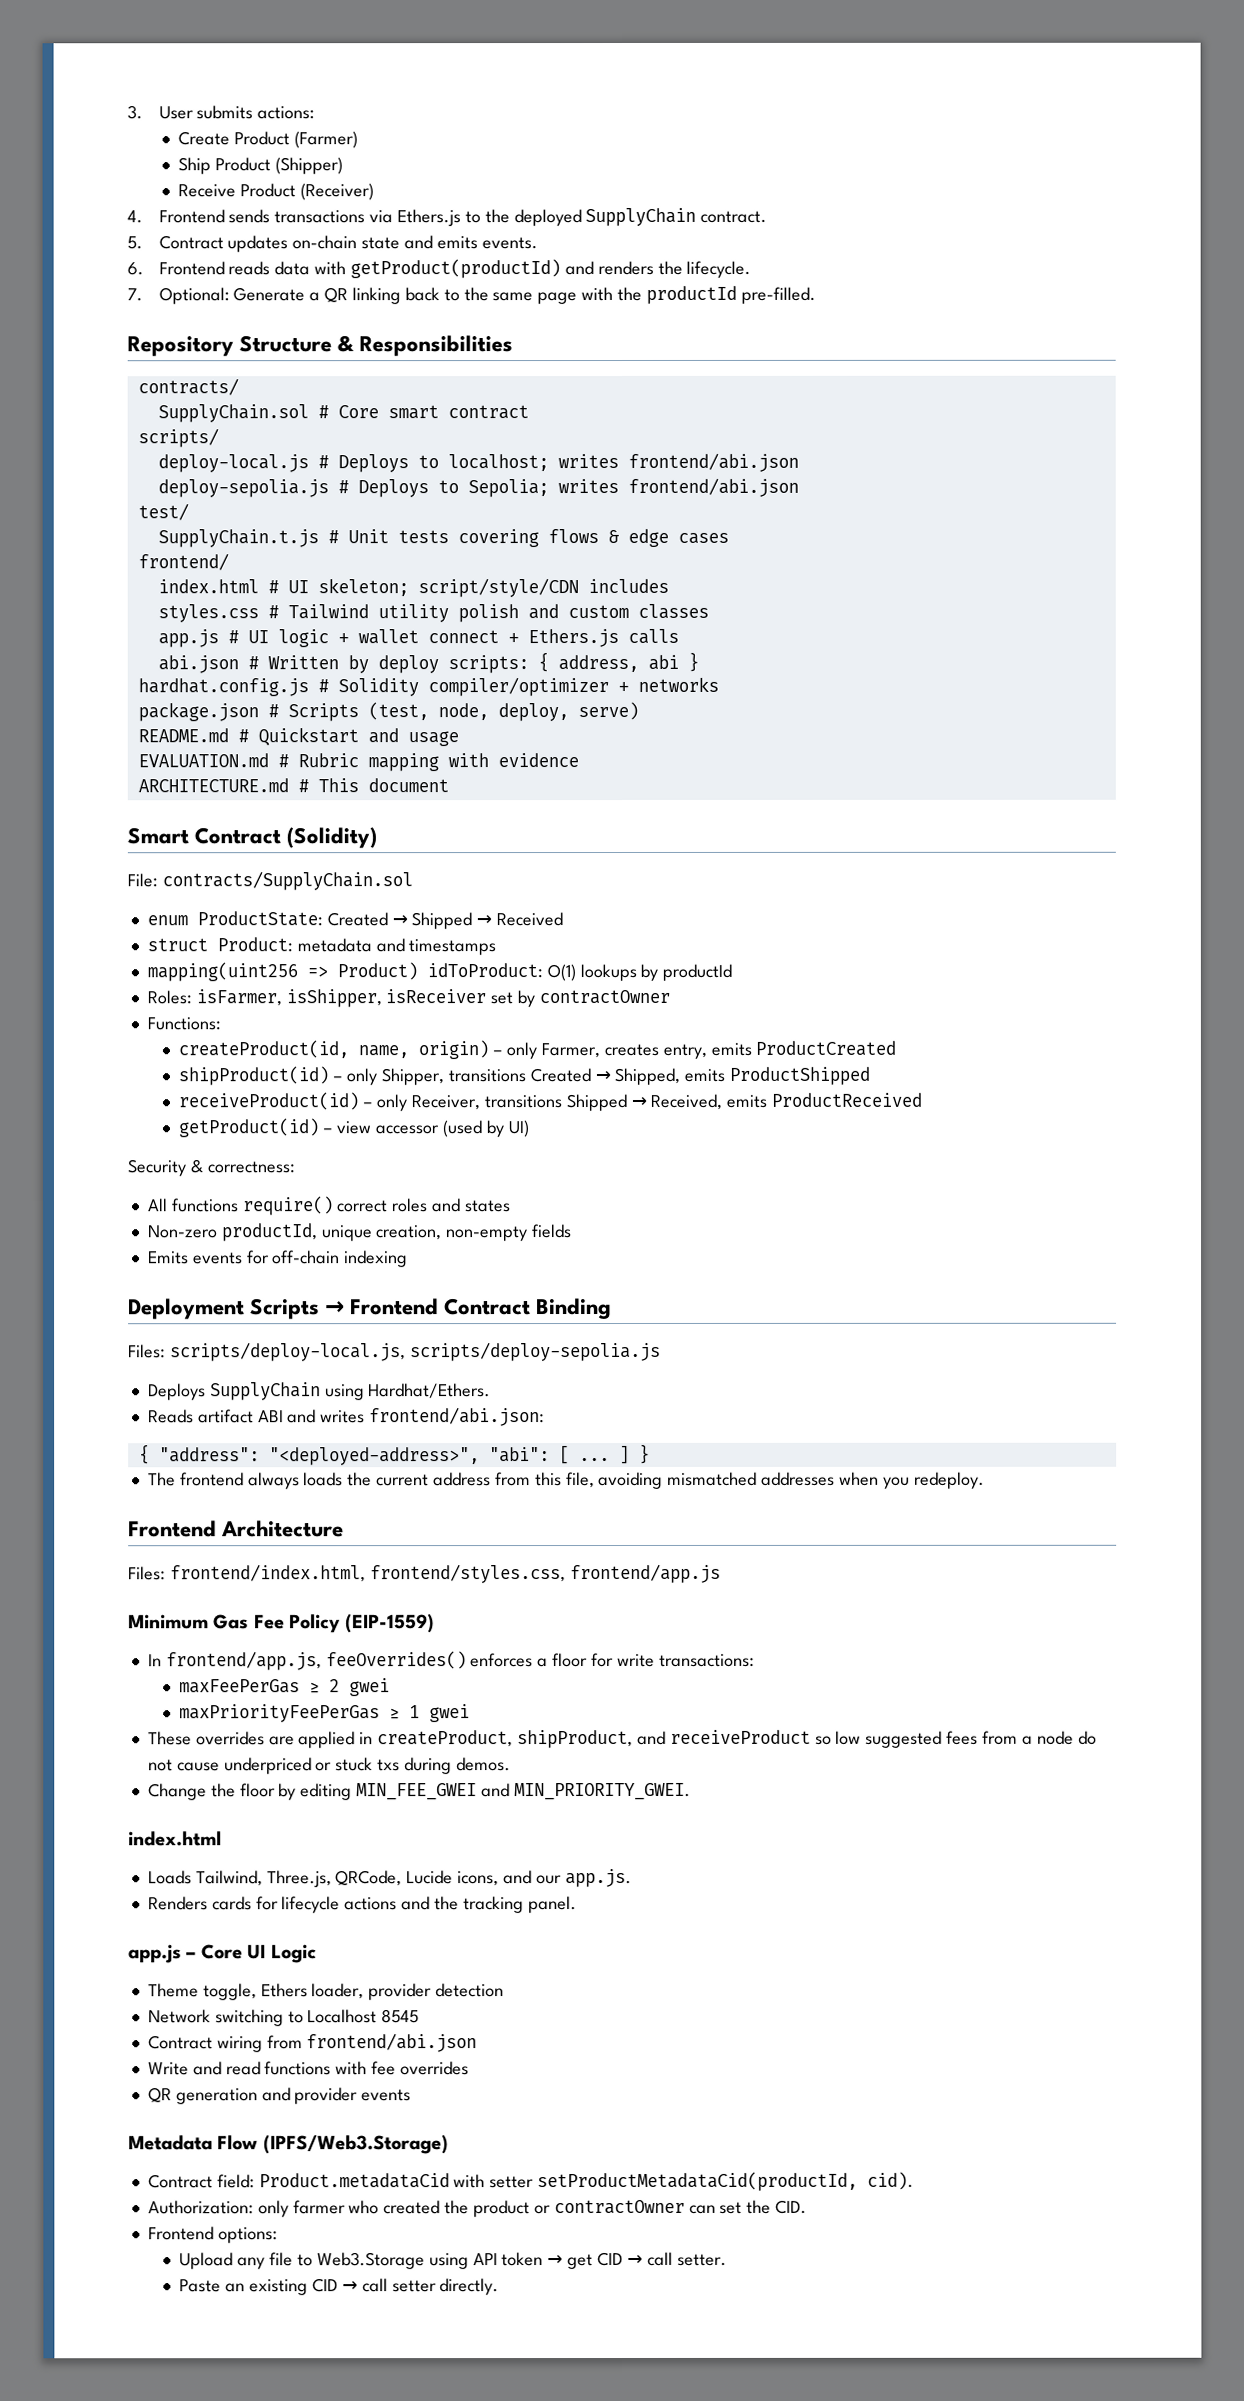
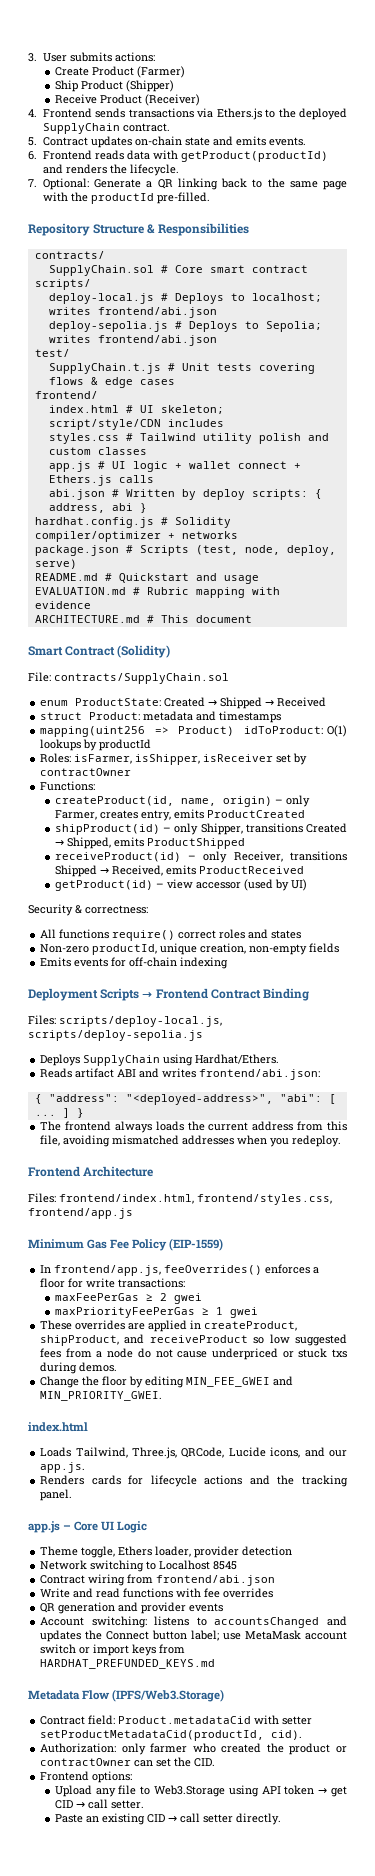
(412, 2095) none -> [40,1616,347,1628] [40,1630,347,1642] [40,1644,186,1656] [40,1659,216,1669] // Account switching: listens to accountsChanged and updates the Connect button label; use MetaMask account switch or import keys from HARDHAT_PREFUNDED_KEYS.md

